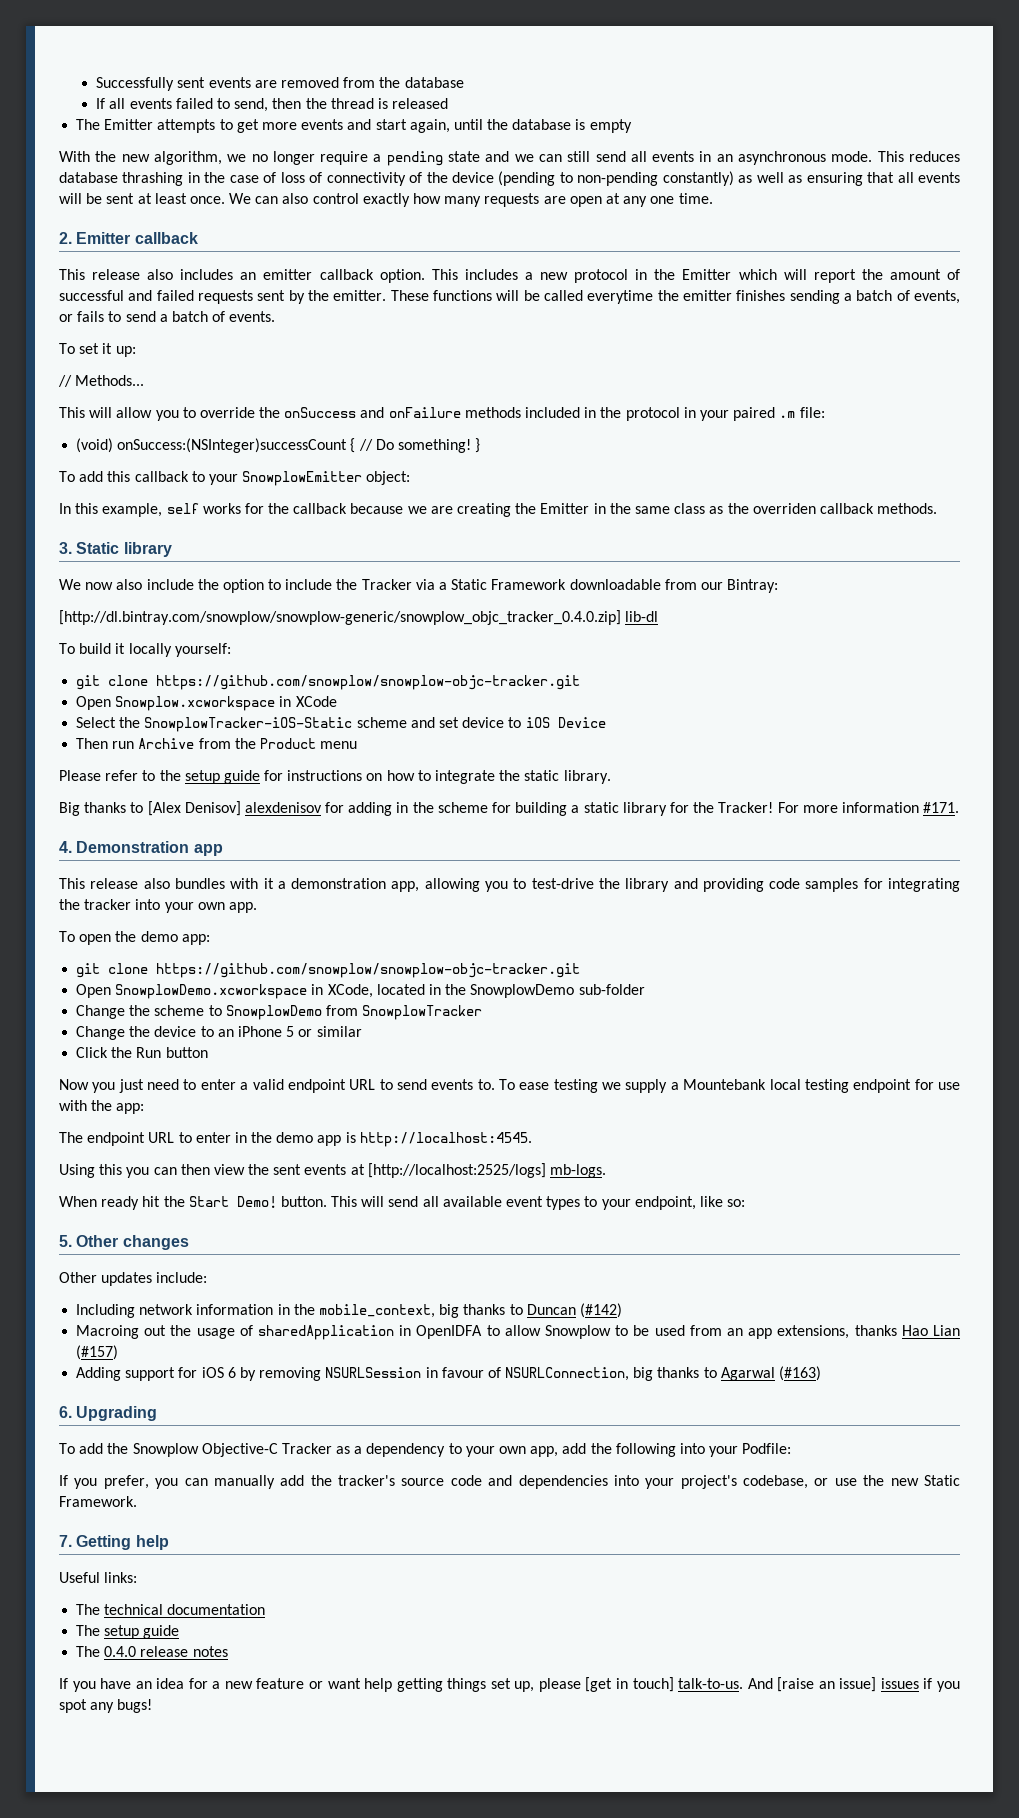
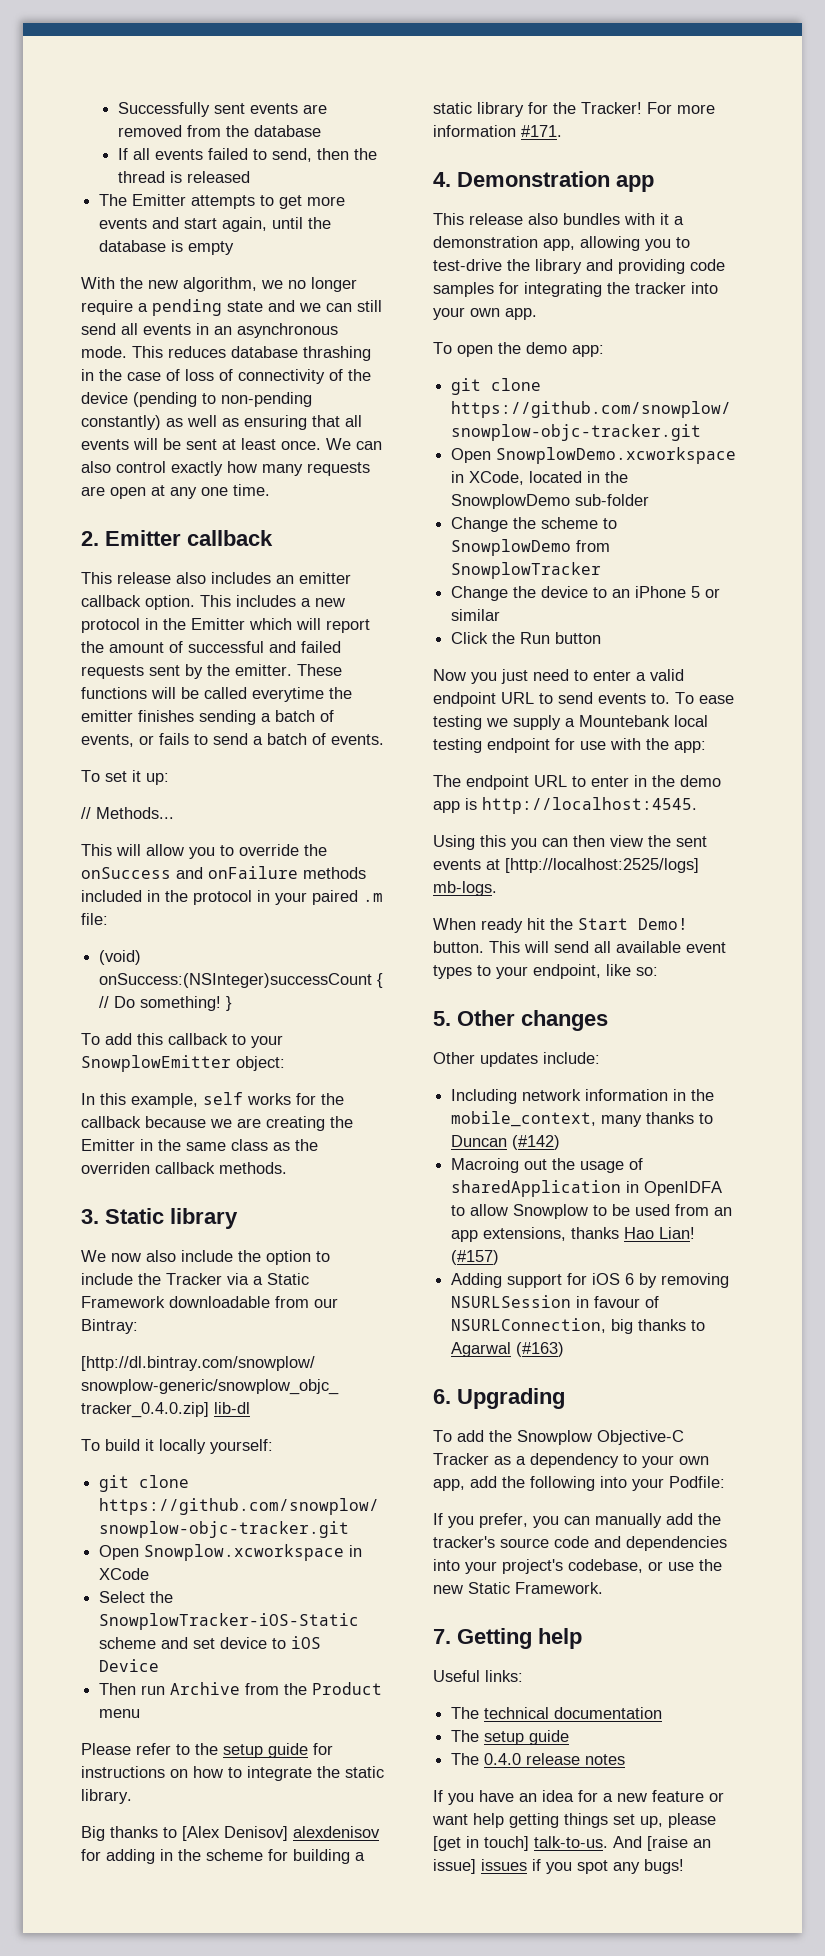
[439,1304,460,1318] big -> [601,1115,643,1127] many
[932,1325,960,1336] Lian -> [659,1227,696,1239] Lian!

